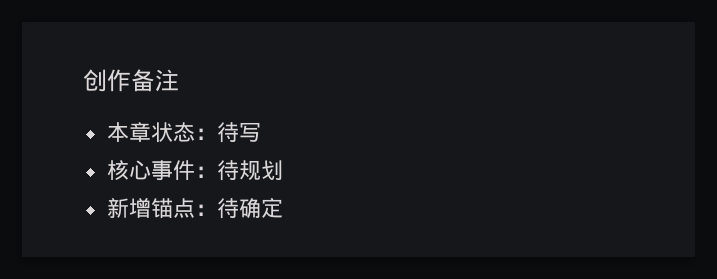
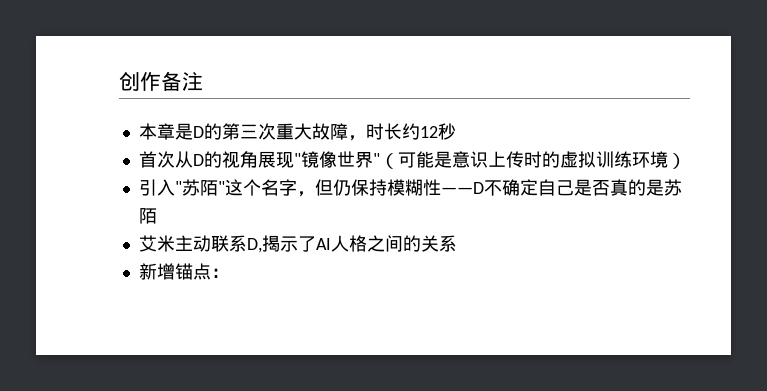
[150,122,261,143] [106,160,283,181] 状态：待写 // 核心事件：待规划 -> [174,123,456,141] [138,151,686,169] [138,179,682,197] [138,208,157,224] [138,235,457,253] 是D的第三次重大故障，时长约12秒 // 首次从D的视角展现"镜像世界"（可能是意识上传时的虚拟训练环境） // 引入"苏陌"这个名字，但仍保持模糊性——D不确定自己是否真的是苏陌 // 艾米主动联系D,揭示了AI人格之间的关系
[216,198,283,219] 待确定 -> (229, 273) none

